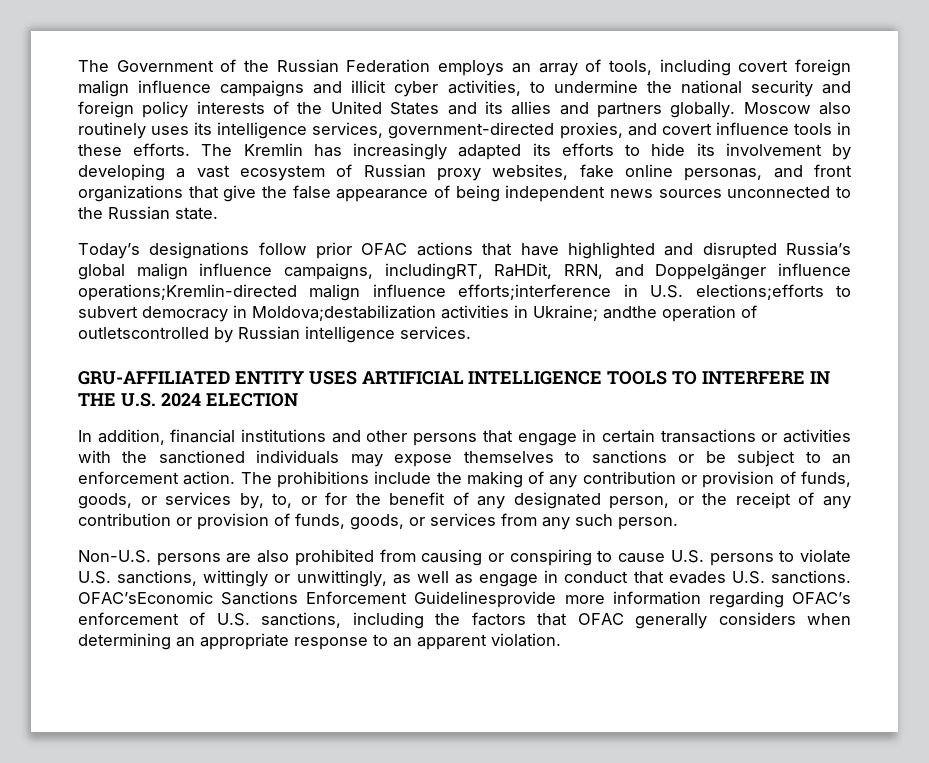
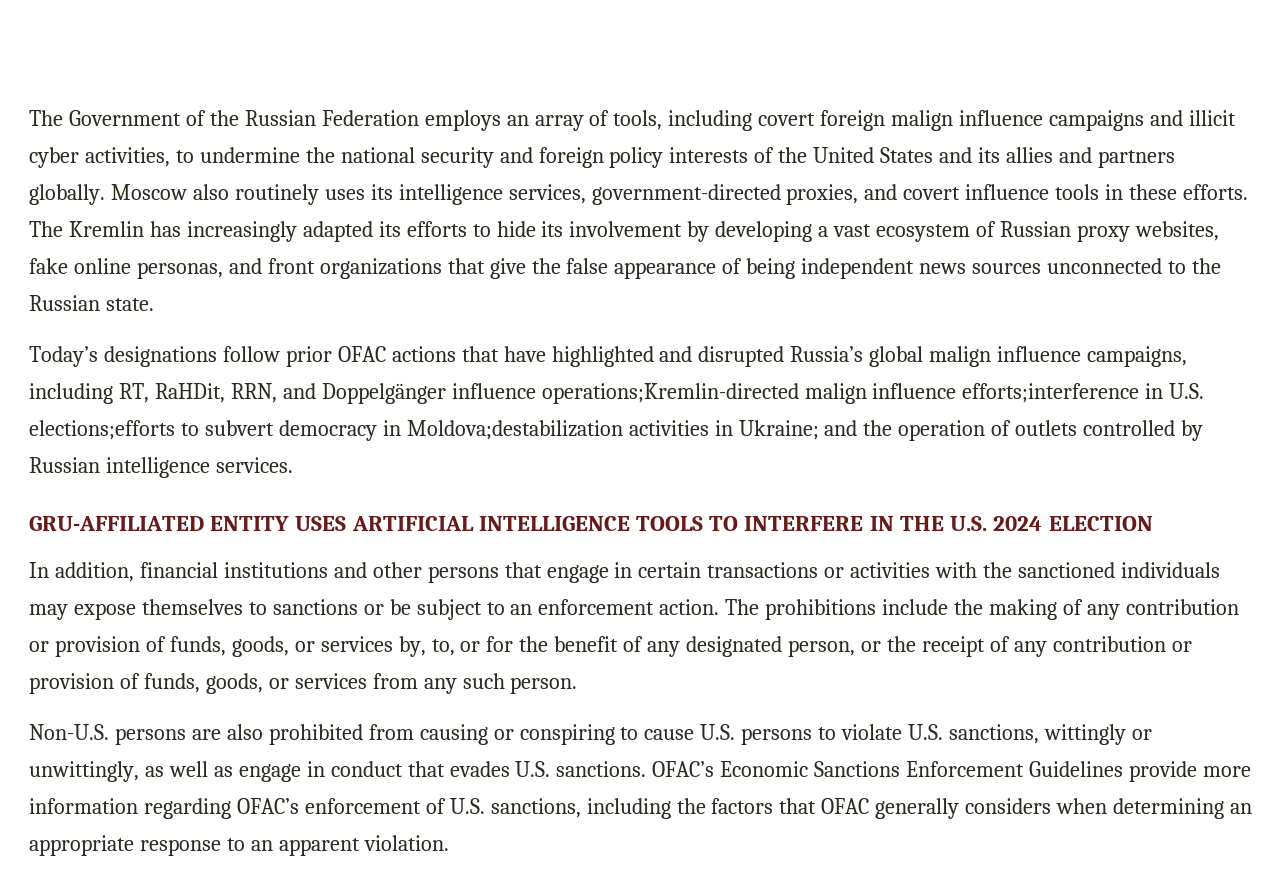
[384,263,483,280] includingRT, -> [29,383,149,404] including RT,
[603,305,757,322] [78,327,209,339] andthe operation of outletscontrolled -> [824,420,1176,441] and the operation of outlets controlled
[78,591,557,608] OFAC’sEconomic Sanctions Enforcement Guidelinesprovide -> [652,761,1198,782] OFAC’s Economic Sanctions Enforcement Guidelines provide

